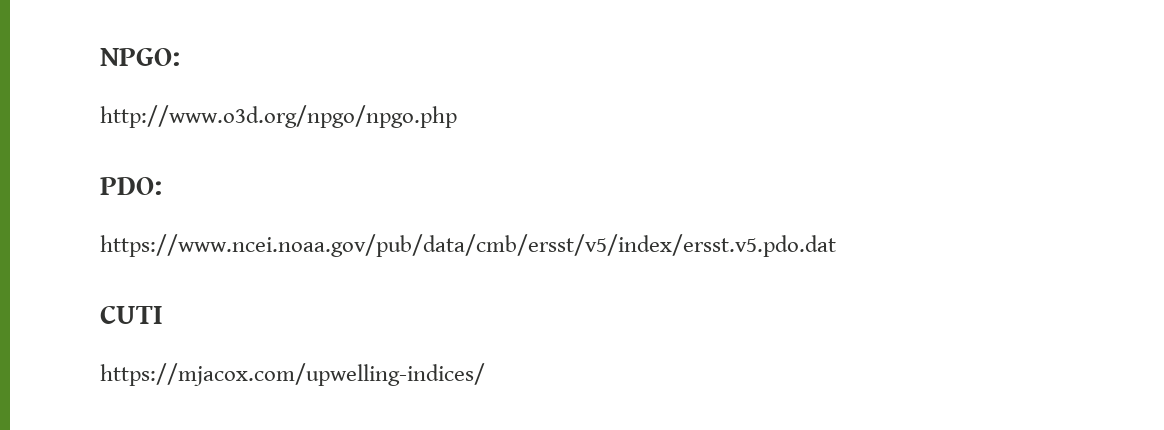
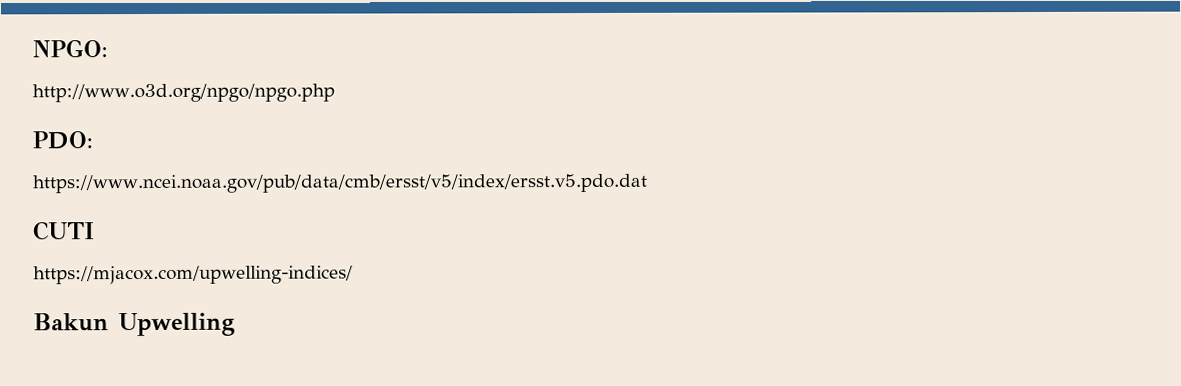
(485, 374) none -> [33,312,235,337] // Bakun Upwelling

